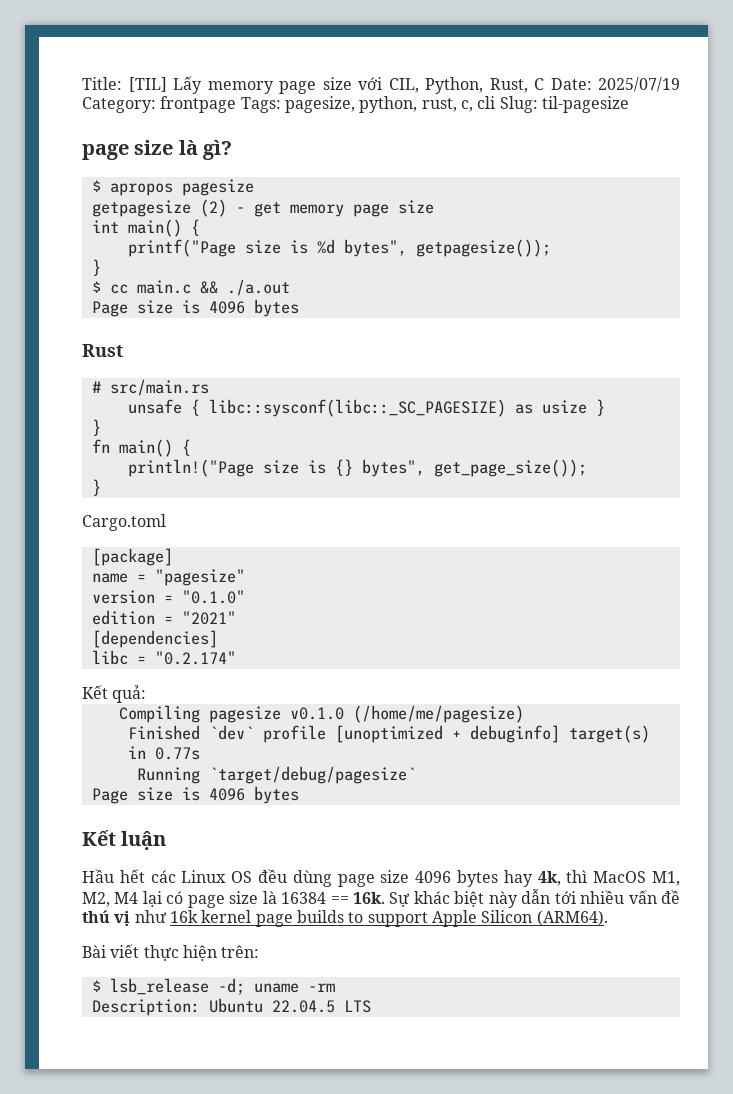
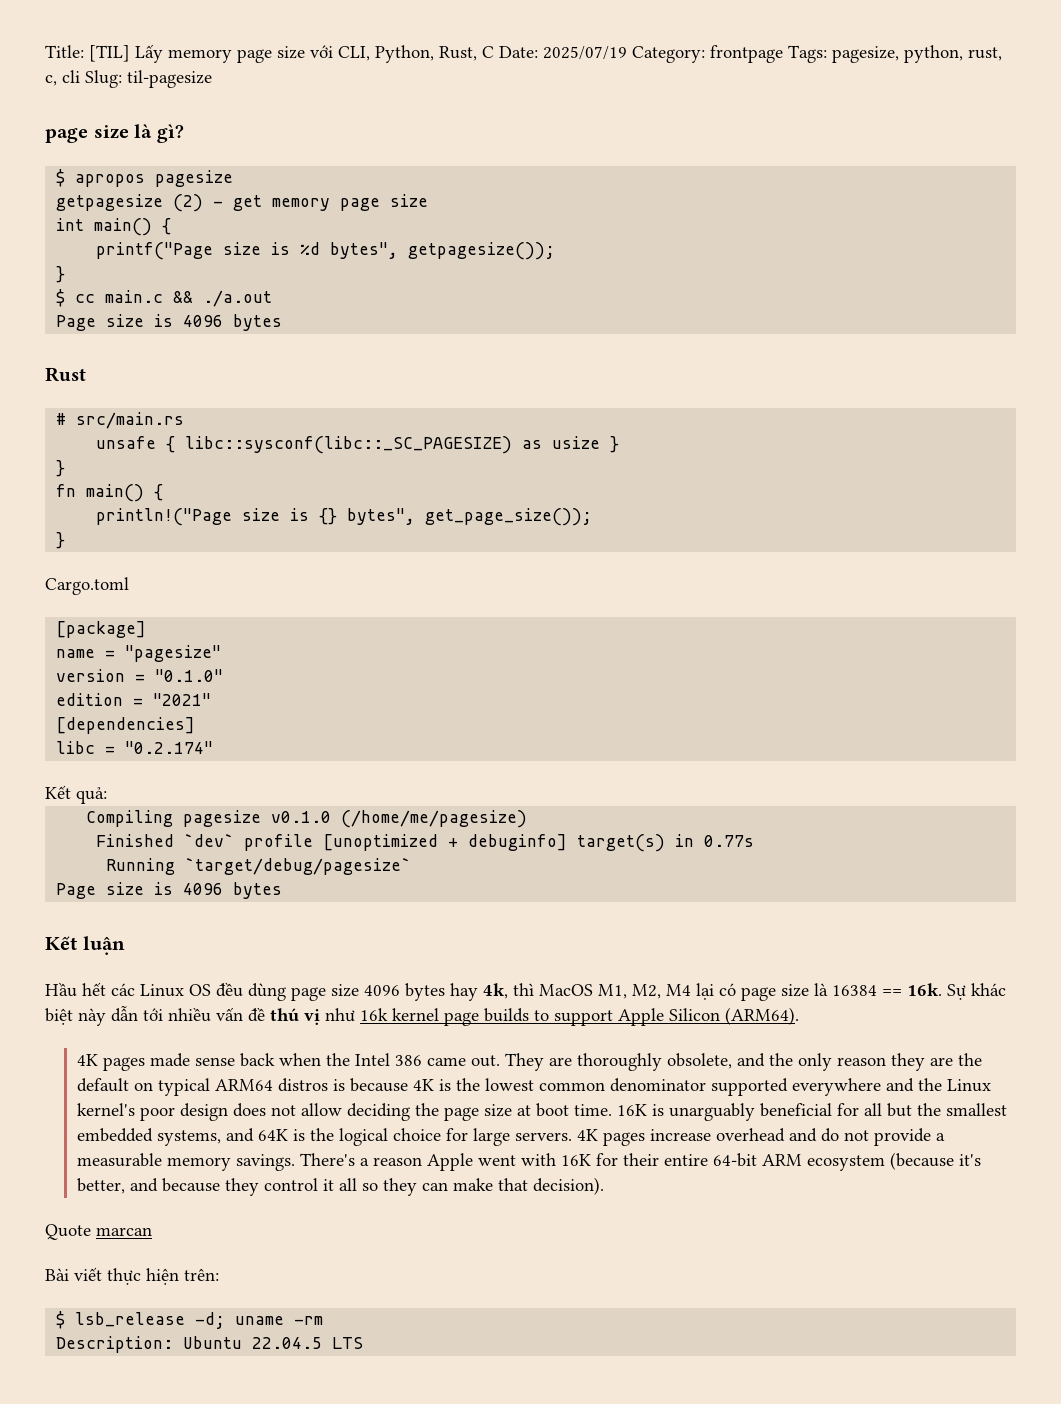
[388,78,419,93] CIL, -> [338,46,370,61] CLI,
(608, 918) none -> [77,1053,983,1071] [77,1078,992,1096] [77,1103,1008,1121] [77,1128,946,1146] [77,1152,982,1171] [77,1177,605,1196] [45,1224,152,1240] // 4K pages made sense back when the Intel 386 came out. They are thoroughly obsolete, and the only reason they are the default on typical ARM64 distros is because 4K is the lowest common denominator supported everywhere and the Linux kernel's poor design does not allow deciding the page size at boot time. 16K is unarguably beneficial for all but the smallest embedded systems, and 64K is the logical choice for large servers. 4K pages increase overhead and do not provide a measurable memory savings. There's a reason Apple went with 16K for their entire 64-bit ARM ecosystem (because it's better, and because they control it all so they can make that decision). // Quote marcan

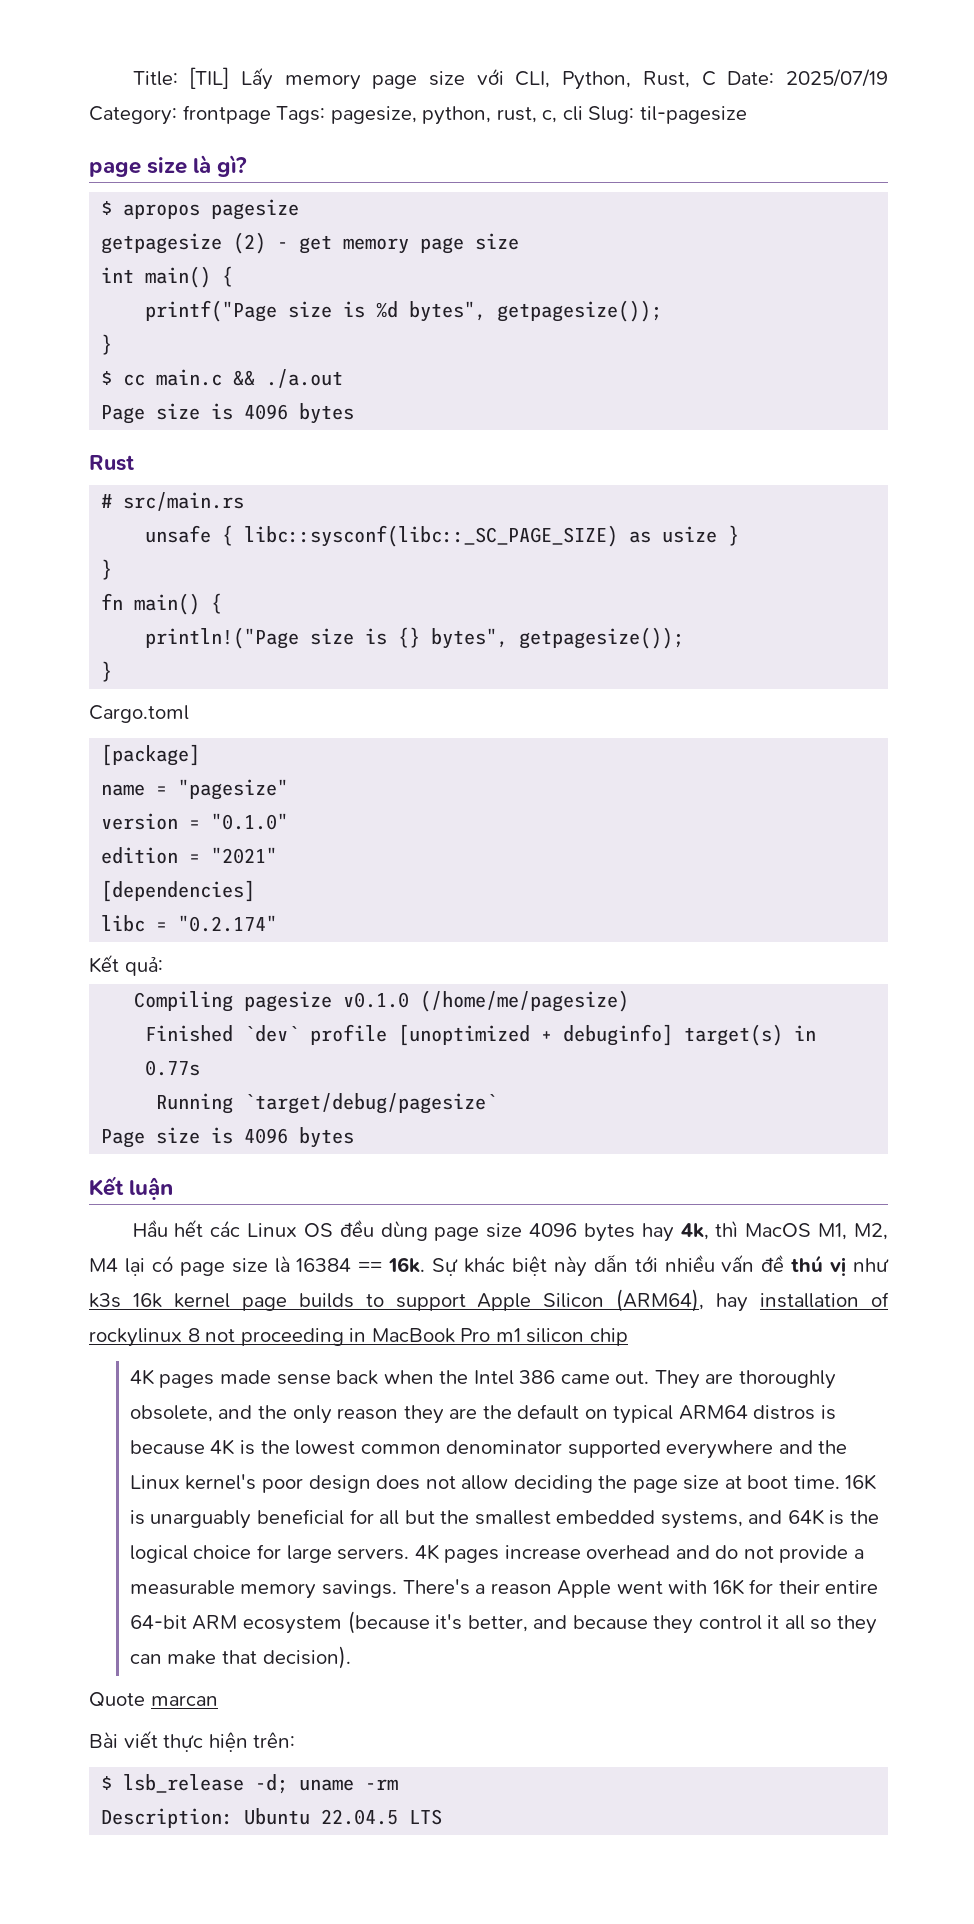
[185,436,513,454] libc::sysconf(libc::_SC_PAGESIZE) -> [244,525,619,547] libc::sysconf(libc::_SC_PAGE_SIZE)
[425,508,593,526] get_page_size()); -> [519,627,685,649] getpagesize());
(355, 1015) none -> [89,1293,121,1308] k3s
[725,1007,799,1025] (ARM64). -> [616,1289,889,1312] [89,1328,628,1347] (ARM64), hay installation of rockylinux 8 not proceeding in MacBook Pro m1 silicon chip

